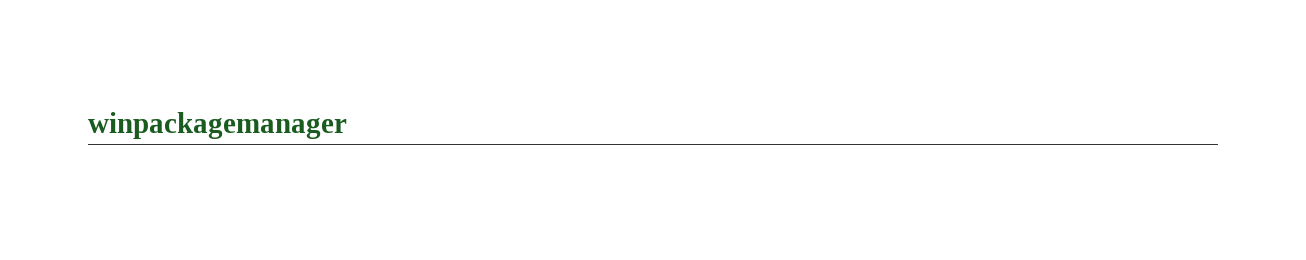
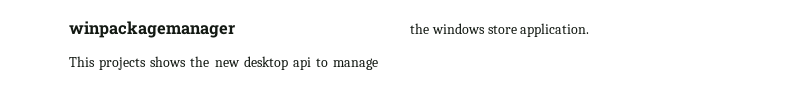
(347, 125) none -> [69,56,378,70] [410,23,590,37] // This projects shows the new desktop api to manage the windows store application.

